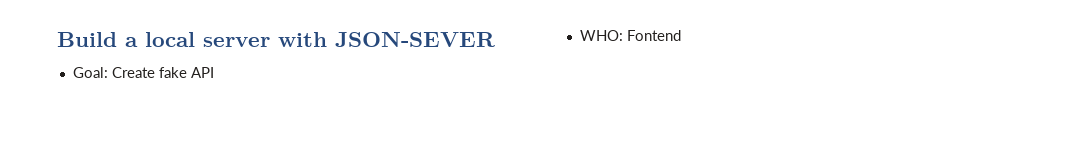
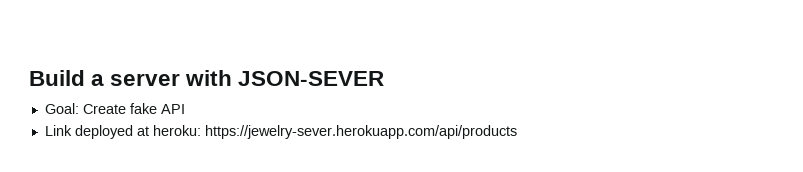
[145,32,195,47] local -> (105, 80) none
[579,30,681,41] WHO: Fontend -> [44,125,517,139] Link deployed at heroku: https://jewelry-sever.herokuapp.com/api/products

